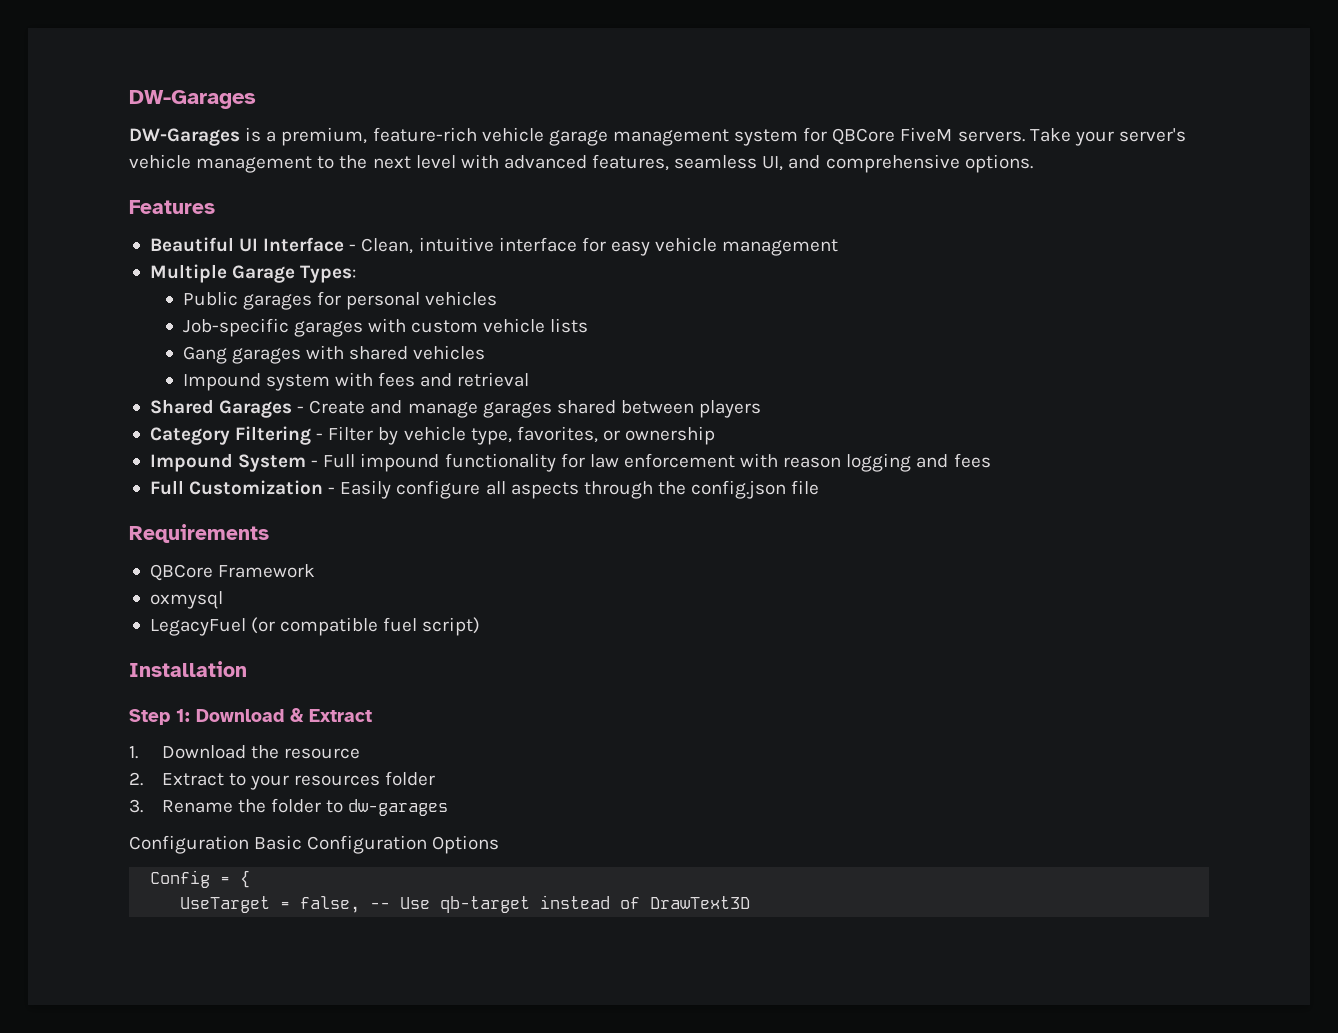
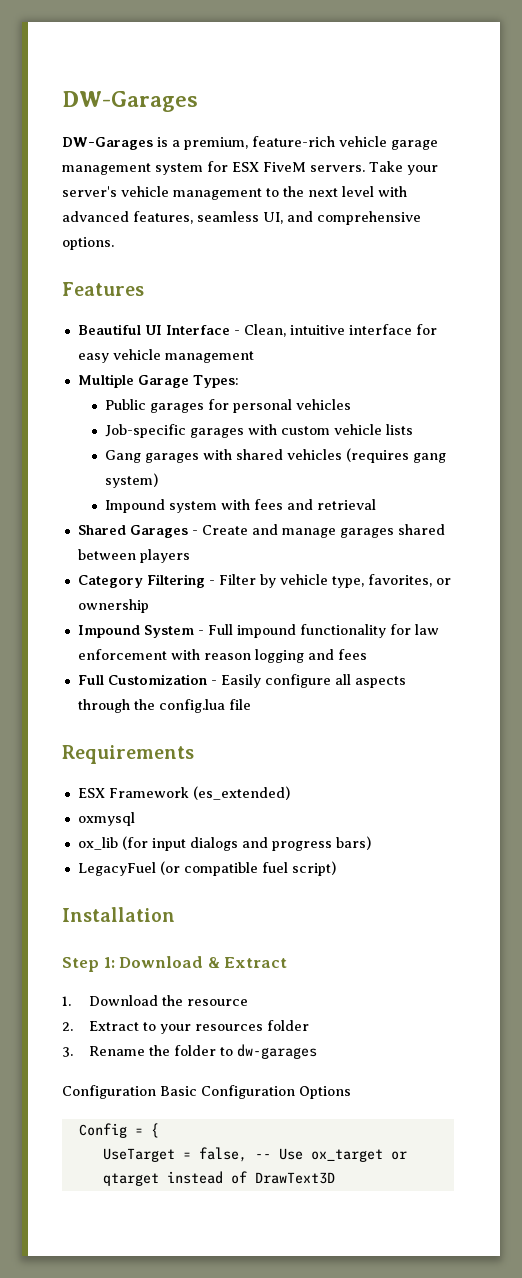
[832,128,896,145] QBCore -> [232,162,259,172] ESX
(486, 352) none -> [346,448,447,463] [105,473,159,488] (requires gang system)
[691,480,787,499] config.json -> [158,699,225,713] config.lua
[149,564,213,581] QBCore -> [77,788,105,798] ESX
(316, 571) none -> [192,786,290,800] (es_extended)
(223, 600) none -> [77,836,371,851] // ox_lib (for input dialogs and progress bars)
[440,896,531,913] qb-target -> [310,1149,407,1162] [102,1173,159,1186] ox_target or qtarget

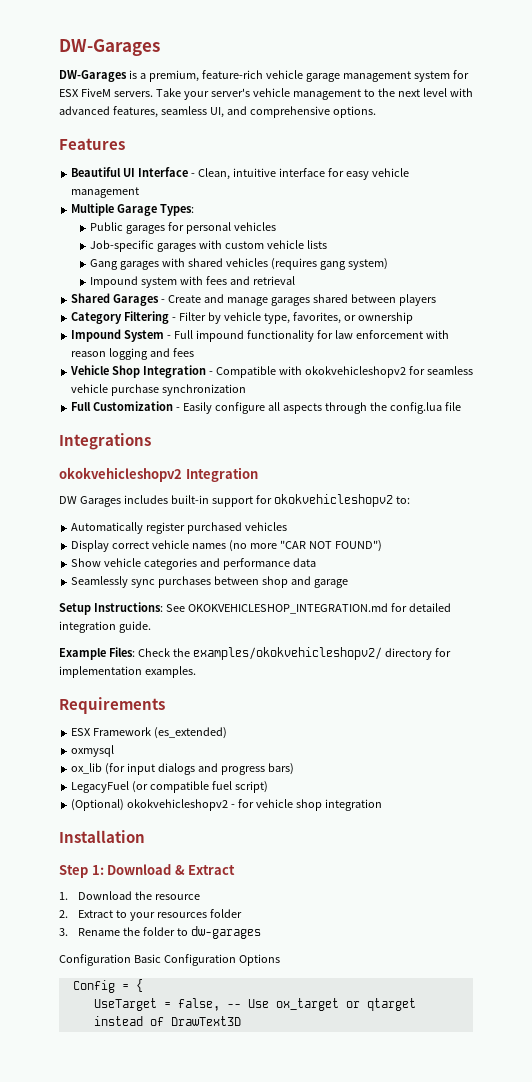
(367, 654) none -> [70,365,473,378] [71,384,247,396] // Vehicle Shop Integration - Compatible with okokvehicleshopv2 for seamless vehicle purchase synchronization
(251, 704) none -> [59,433,151,450] [59,467,258,482] [59,494,410,507] [71,522,288,534] [71,540,382,552] [71,558,316,570] [71,576,348,588] [59,602,451,615] [59,621,151,633] [59,647,451,660] [59,666,196,678] // Integrations // okokvehicleshopv2 Integration // DW Garages includes built-in support for okokvehicleshopv2 to: // Automatically register purchased vehicles // Display correct vehicle names (no more "CAR NOT FOUND") // Show vehicle categories and performance data // Seamlessly sync purchases between shop and garage // Setup Instructions: See OKOKVEHICLESHOP_INTEGRATION.md for detailed integration guide. // Example Files: Check the examples/okokvehicleshopv2/ directory for implementation examples.
(336, 868) none -> [71,799,382,811] // (Optional) okokvehicleshopv2 - for vehicle shop integration

